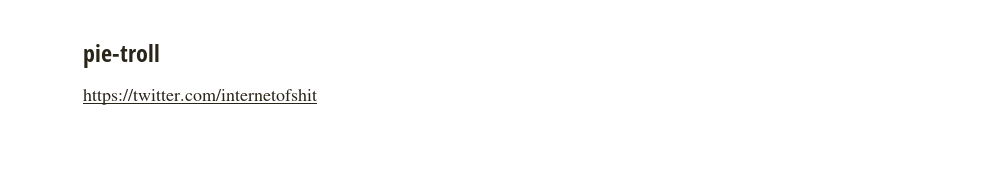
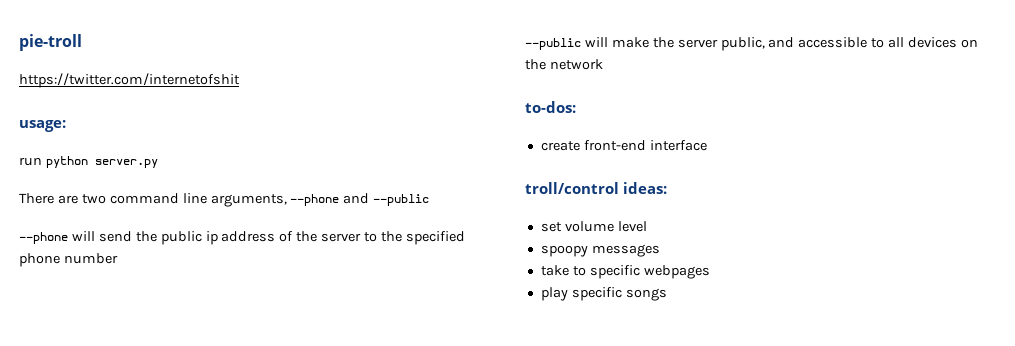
(318, 97) none -> [19,120,66,132] [19,156,158,168] [19,193,430,207] [19,231,465,245] [19,253,118,267] [525,37,979,51] [525,59,603,70] [525,101,576,113] [540,140,707,151] [525,182,668,194] [540,221,647,232] [540,244,660,257] [540,265,710,279] [540,287,667,301] // usage: // run python server.py // There are two command line arguments, --phone and --public // --phone will send the public ip address of the server to the specified phone number // --public will make the server public, and accessible to all devices on the network // to-dos: // create front-end interface // troll/control ideas: // set volume level // spoopy messages // take to specific webpages // play specific songs

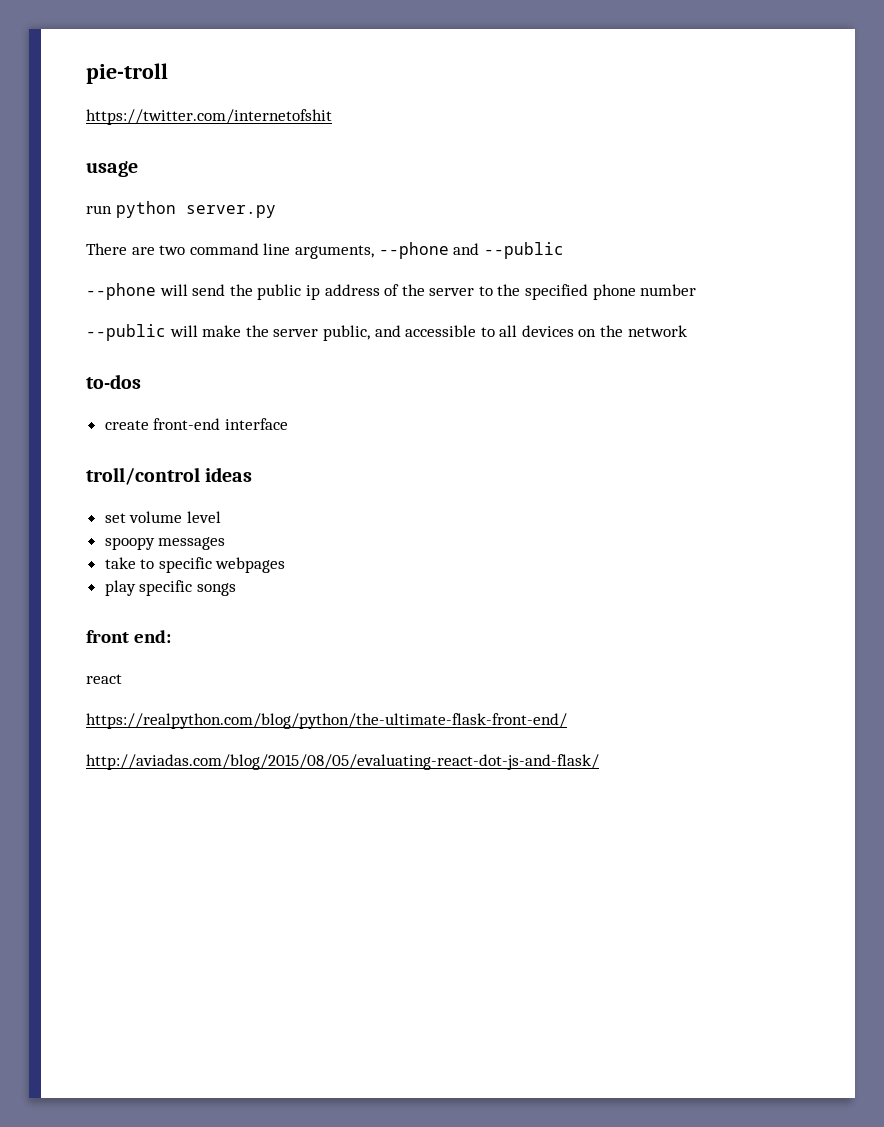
[19,120,66,132] usage: -> [86,161,138,177] usage
[525,101,576,113] to-dos: -> [86,374,141,389] to-dos
[623,182,668,194] ideas: -> [205,467,253,482] ideas
(667, 294) none -> [86,630,171,643] [86,674,122,684] [86,713,567,729] [86,754,599,770] // front end: // react // https://realpython.com/blog/python/the-ultimate-flask-front-end/ // http://aviadas.com/blog/2015/08/05/evaluating-react-dot-js-and-flask/

